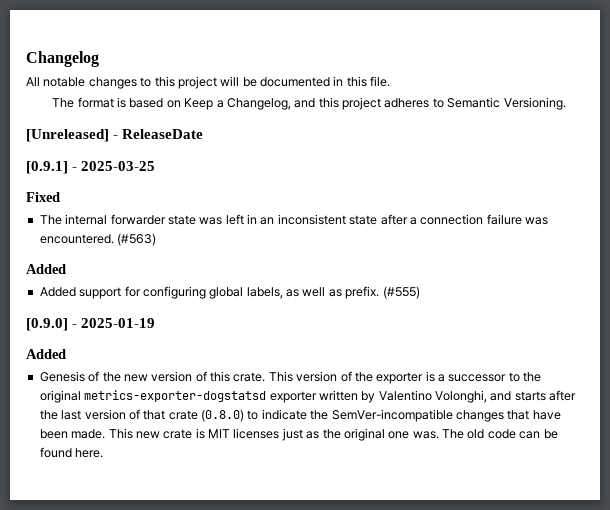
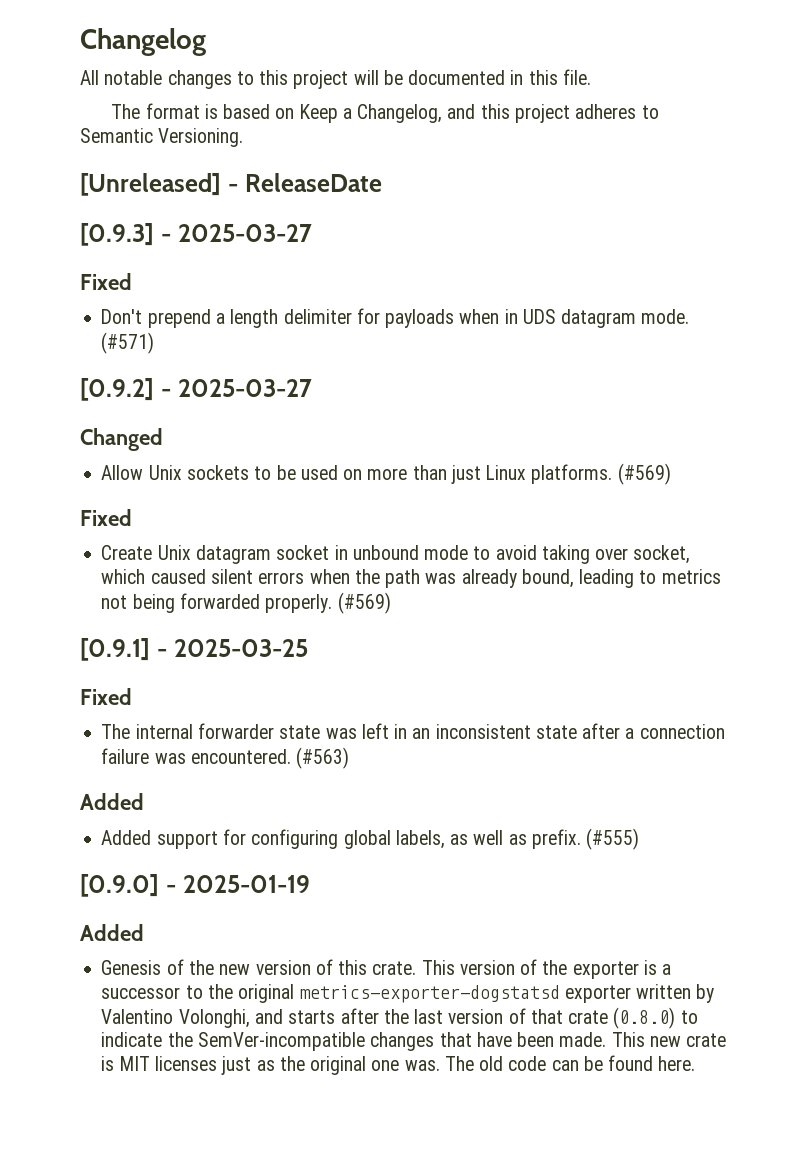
(204, 134) none -> [80,223,312,246] [80,273,132,290] [101,308,690,328] [101,332,155,354] [80,378,312,401] [80,428,163,451] [101,463,671,485] [80,509,132,526] [101,545,691,564] [101,569,721,588] [101,592,391,614] // [0.9.3] - 2025-03-27 // Fixed // Don't prepend a length delimiter for payloads when in UDS datagram mode. (#571) // [0.9.2] - 2025-03-27 // Changed // Allow Unix sockets to be used on more than just Linux platforms. (#569) // Fixed // Create Unix datagram socket in unbound mode to avoid taking over socket, which caused silent errors when the path was already bound, leading to metrics not being forwarded properly. (#569)

